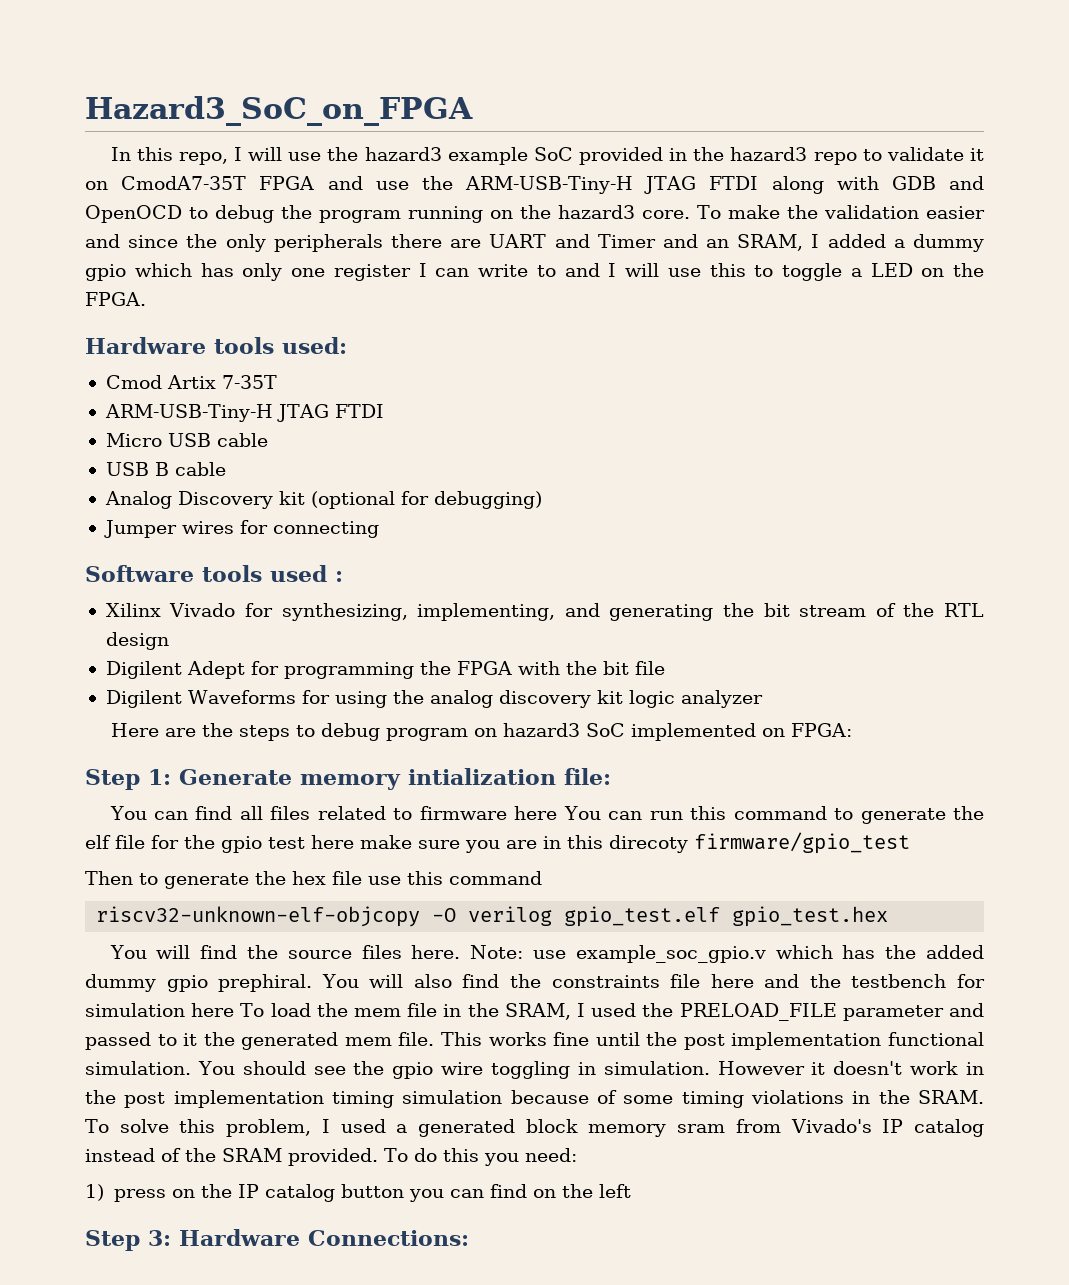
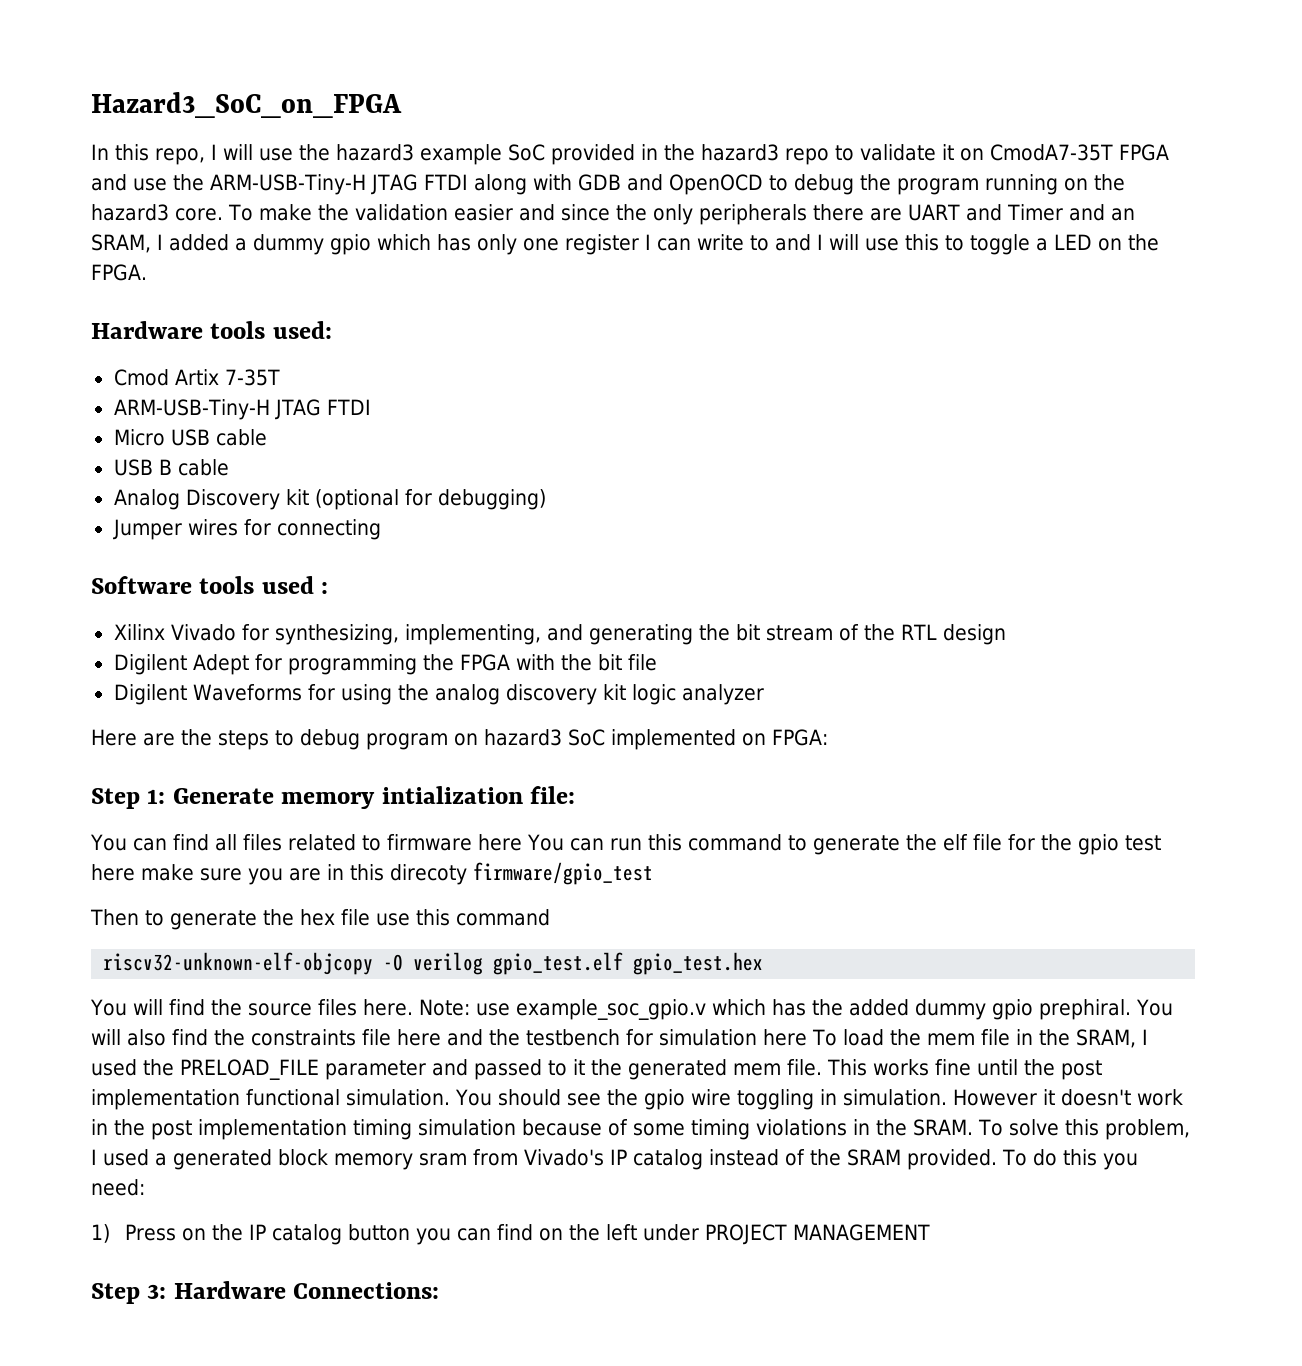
[113,1189,166,1202] press -> [125,1224,177,1241] Press
(631, 1191) none -> [643,1224,931,1245] under PROJECT MANAGEMENT

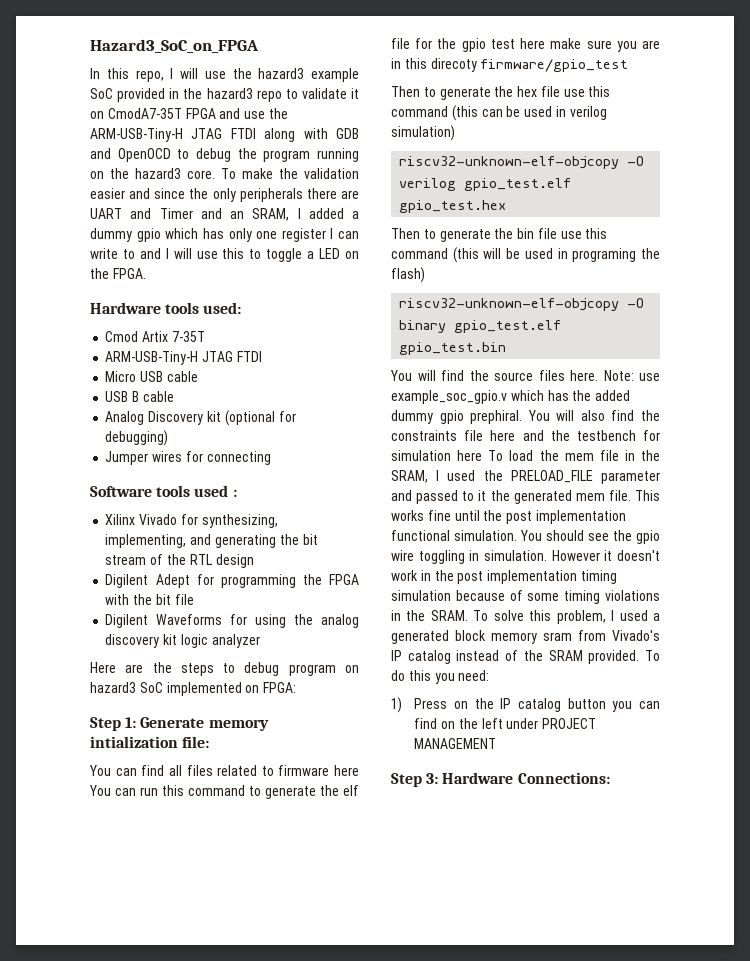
(550, 917) none -> [451,105,607,121] [391,125,455,141] (this can be used in verilog simulation)
(764, 963) none -> [391,228,608,242] [391,247,660,263] [391,267,425,283] [399,298,645,311] [399,320,562,333] [399,342,507,355] // Then to generate the bin file use this command (this will be used in programing the flash) // riscv32-unknown-elf-objcopy -O binary gpio_test.elf gpio_test.bin

